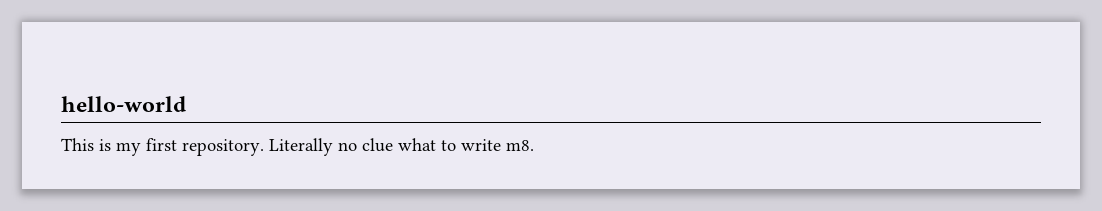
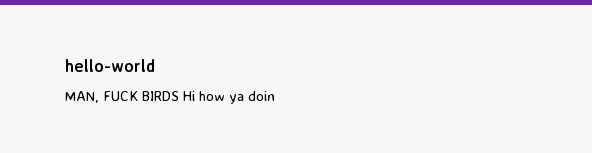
[61,138,534,156] This is my first repository. Literally no clue what to write m8. -> [65,91,275,104] MAN, FUCK BIRDS Hi how ya doin

